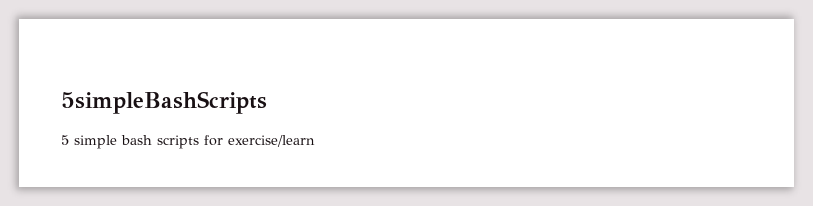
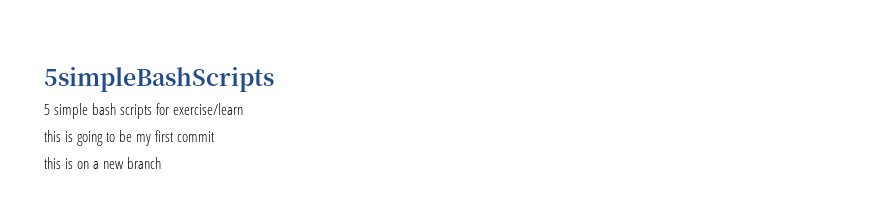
(315, 141) none -> [44,130,216,146] [44,157,162,169] // this is going to be my first commit // this is on a new branch

